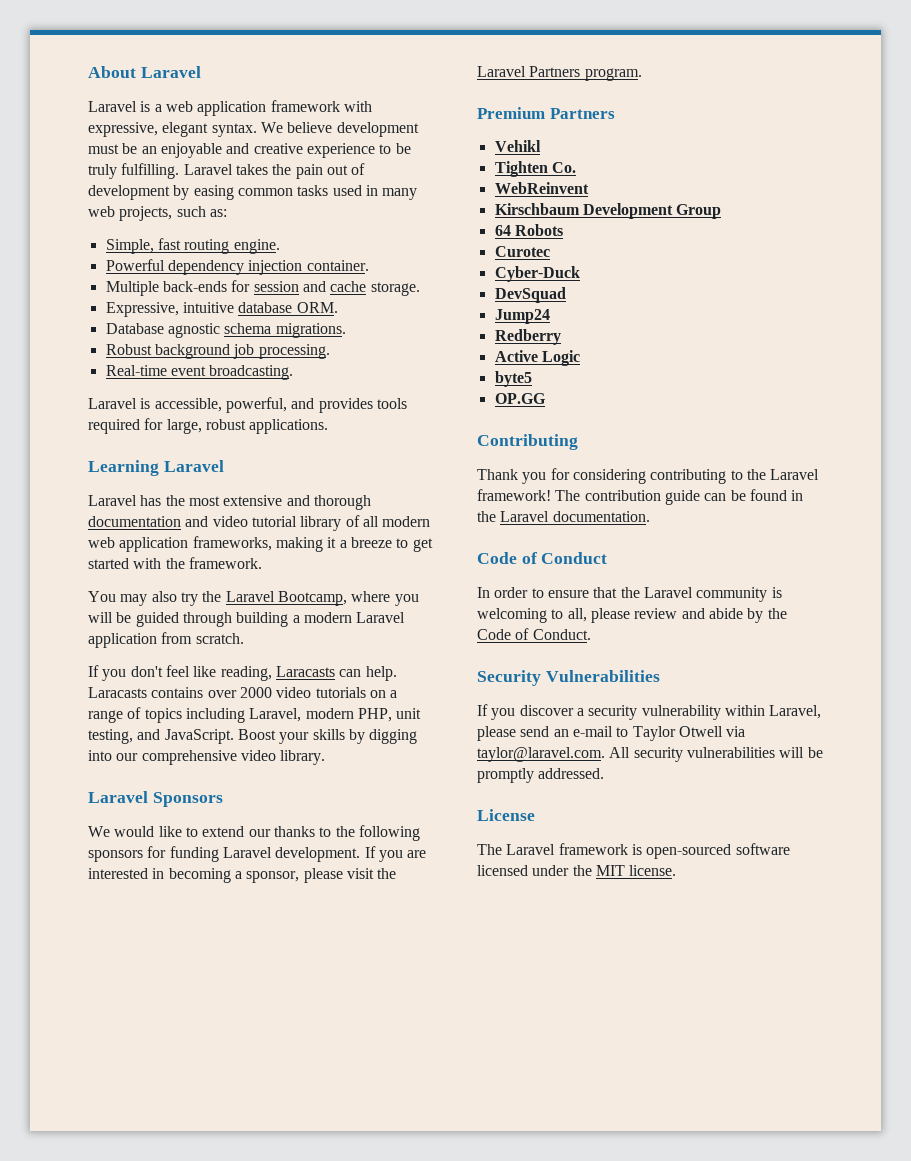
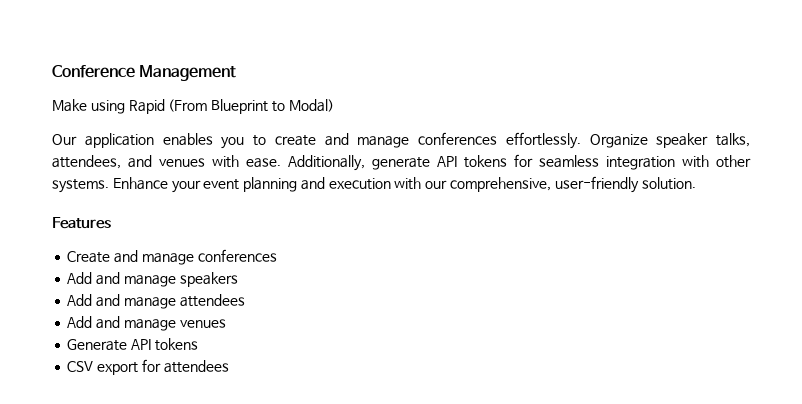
[88,66,201,78] [88,100,372,116] [88,122,419,137] [88,143,411,158] [88,163,366,179] [88,185,418,200] [88,206,227,221] [105,238,280,254] [105,259,369,275] [105,280,420,296] [105,302,338,317] [105,323,346,338] [105,344,330,359] [105,365,294,380] [88,397,407,413] [88,418,329,434] [88,460,224,476] [88,495,371,510] [88,515,431,531] [88,536,433,552] [88,557,262,569] [88,591,419,606] [88,612,406,627] [88,632,244,648] [88,665,397,681] [88,687,398,698] [88,707,422,723] [88,729,418,744] [88,750,326,765] [88,791,223,807] [88,825,420,841] [88,846,427,862] [88,868,397,883] [477,66,642,81] [477,107,615,119] [494,140,541,152] [494,161,576,177] [494,182,589,194] [494,203,722,219] [494,224,563,236] [494,246,550,257] [494,266,580,282] [494,287,566,303] [494,309,550,324] [494,329,561,345] [494,350,580,366] [494,371,532,387] [494,393,546,404] [477,434,578,450] [477,468,820,484] [477,489,804,505] [477,511,650,522] [477,552,608,564] [477,587,782,602] [477,608,787,623] [477,628,591,640] [477,670,660,686] [477,704,822,720] [477,726,746,741] [477,747,823,762] [477,768,605,783] [477,809,535,821] [477,843,790,859] [477,865,677,876] About Laravel // Laravel is a web application framework with expressive, elegant syntax. We believe development must be an enjoyable and creative experience to be truly fulfilling. Laravel takes the pain out of development by easing common tasks used in many web projects, such as: // Simple, fast routing engine. // Powerful dependency injection container. // Multiple back-ends for session and cache storage. // Expressive, intuitive database ORM. // Database agnostic schema migrations. // Robust background job processing. // Real-time event broadcasting. // Laravel is accessible, powerful, and provides tools required for large, robust applications. // Learning Laravel // Laravel has the most extensive and thorough documentation and video tutorial library of all modern web application frameworks, making it a breeze to get started with the framework. // You may also try the Laravel Bootcamp, where you will be guided through building a modern Laravel application from scratch. // If you don't feel like reading, Laracasts can help. Laracasts contains over 2000 video tutorials on a range of topics including Laravel, modern PHP, unit testing, and JavaScript. Boost your skills by digging into our comprehensive video library. // Laravel Sponsors // We would like to extend our thanks to the following sponsors for funding Laravel development. If you are interested in becoming a sponsor, please visit the Laravel Partners program. // Premium Partners // Vehikl // Tighten Co. // WebReinvent // Kirschbaum Development Group // 64 Robots // Curotec // Cyber-Duck // DevSquad // Jump24 // Redberry // Active Logic // byte5 // OP.GG // Contributing // Thank you for considering contributing to the Laravel framework! The contribution guide can be found in the Laravel documentation. // Code of Conduct // In order to ensure that the Laravel community is welcoming to all, please review and abide by the Code of Conduct. // Security Vulnerabilities // If you discover a security vulnerability within Laravel, please send an e-mail to Taylor Otwell via taylor@laravel.com. All security vulnerabilities will be promptly addressed. // License // The Laravel framework is open-sourced software licensed under the MIT license. -> [52,65,237,81] [52,99,334,114] [52,132,750,149] [52,154,751,171] [52,176,696,193] [52,217,111,229] [67,249,277,265] [67,272,238,287] [67,294,245,309] [67,316,226,331] [67,338,198,351] [67,359,229,375] Conference Management // Make using Rapid (From Blueprint to Modal) // Our application enables you to create and manage conferences effortlessly. Organize speaker talks, attendees, and venues with ease. Additionally, generate API tokens for seamless integration with other systems. Enhance your event planning and execution with our comprehensive, user-friendly solution. // Features // Create and manage conferences // Add and manage speakers // Add and manage attendees // Add and manage venues // Generate API tokens // CSV export for attendees

